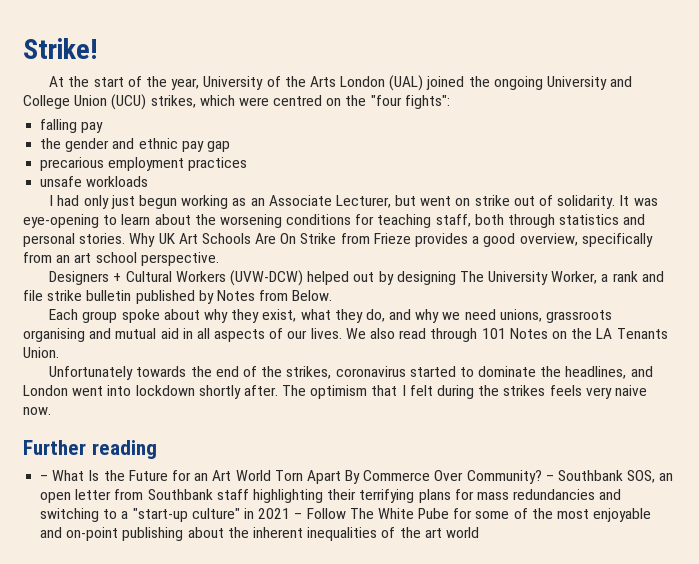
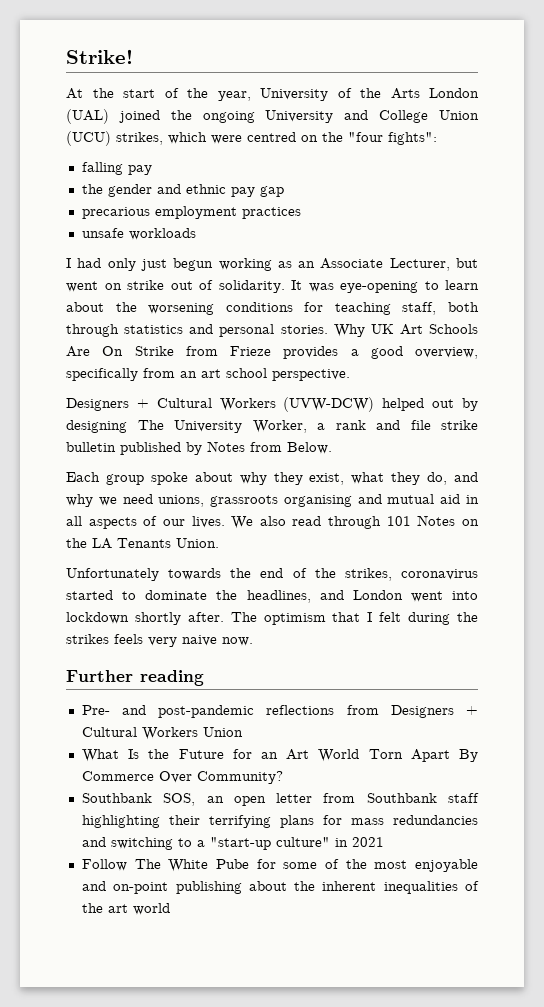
[40,475,49,481] – -> [81,705,479,718] [81,727,243,740] Pre- and post-pandemic reflections from Designers + Cultural Workers Union //
[545,475,554,481] – -> (283, 777) //
[294,513,303,519] – -> (384, 842) //

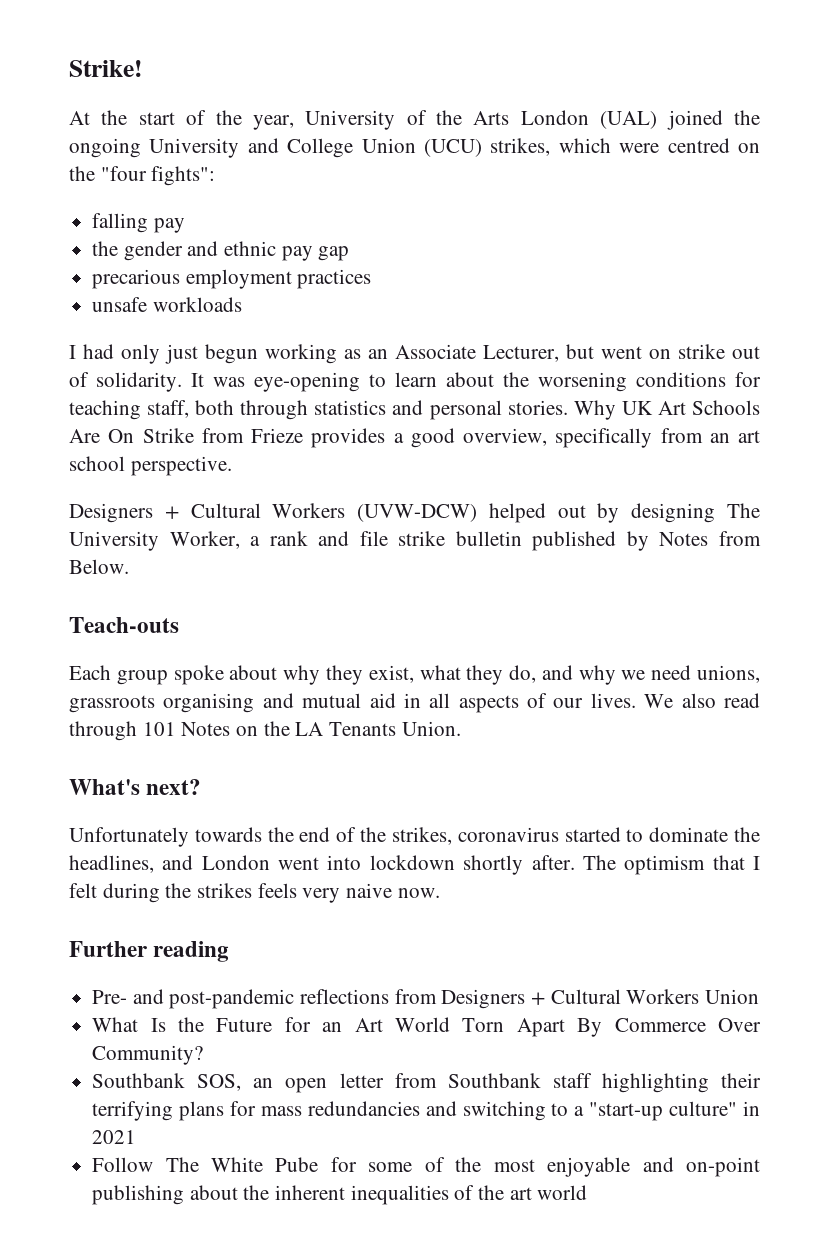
(332, 448) none -> [69,617,179,633] // Teach-outs
(219, 543) none -> [69,779,202,795] // What's next?

